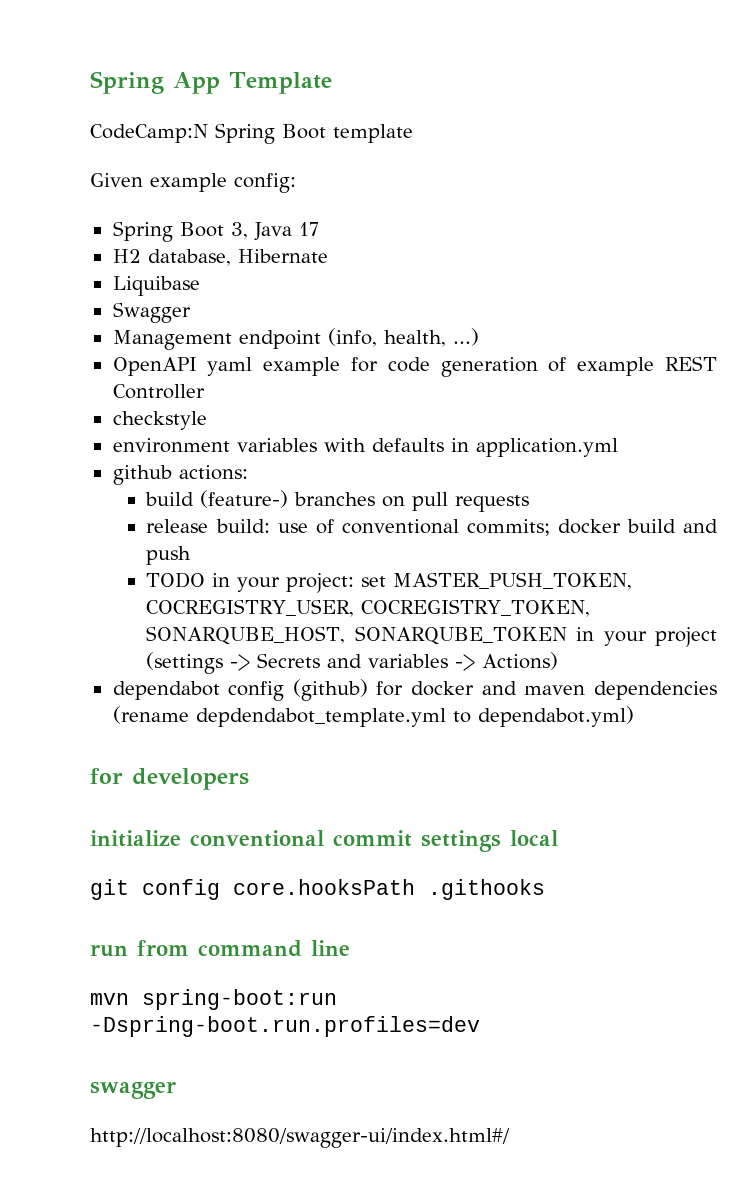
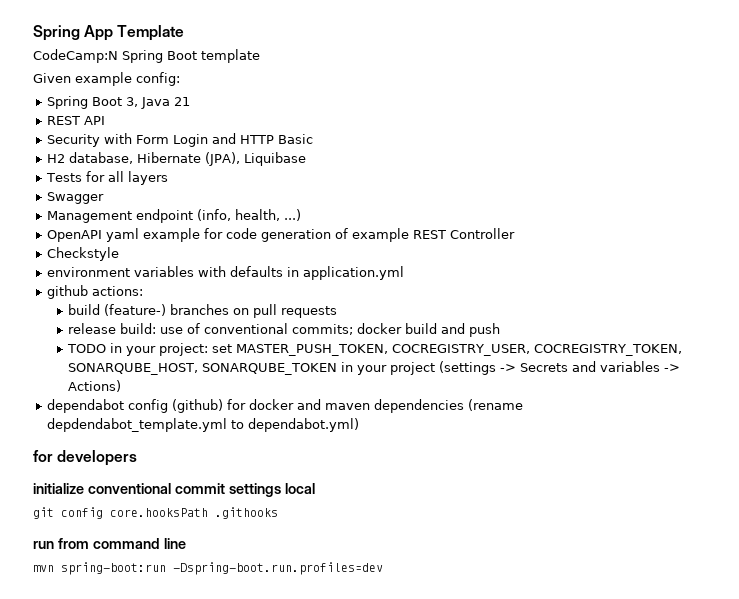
[298,222,319,236] [112,249,328,266] [112,276,200,296] 17 // H2 database, Hibernate // Liquibase -> [173,97,190,106] [46,116,105,125] [46,133,313,147] [46,152,306,166] [45,171,168,185] 21 // REST API // Security with Form Login and HTTP Basic // H2 database, Hibernate (JPA), Liquibase // Tests for all layers
[112,411,207,430] checkstyle -> [46,247,119,261] Checkstyle
[90,1081,176,1099] [90,1128,510,1148] // swagger // http://localhost:8080/swagger-ui/index.html#/ -> (383, 568) none

